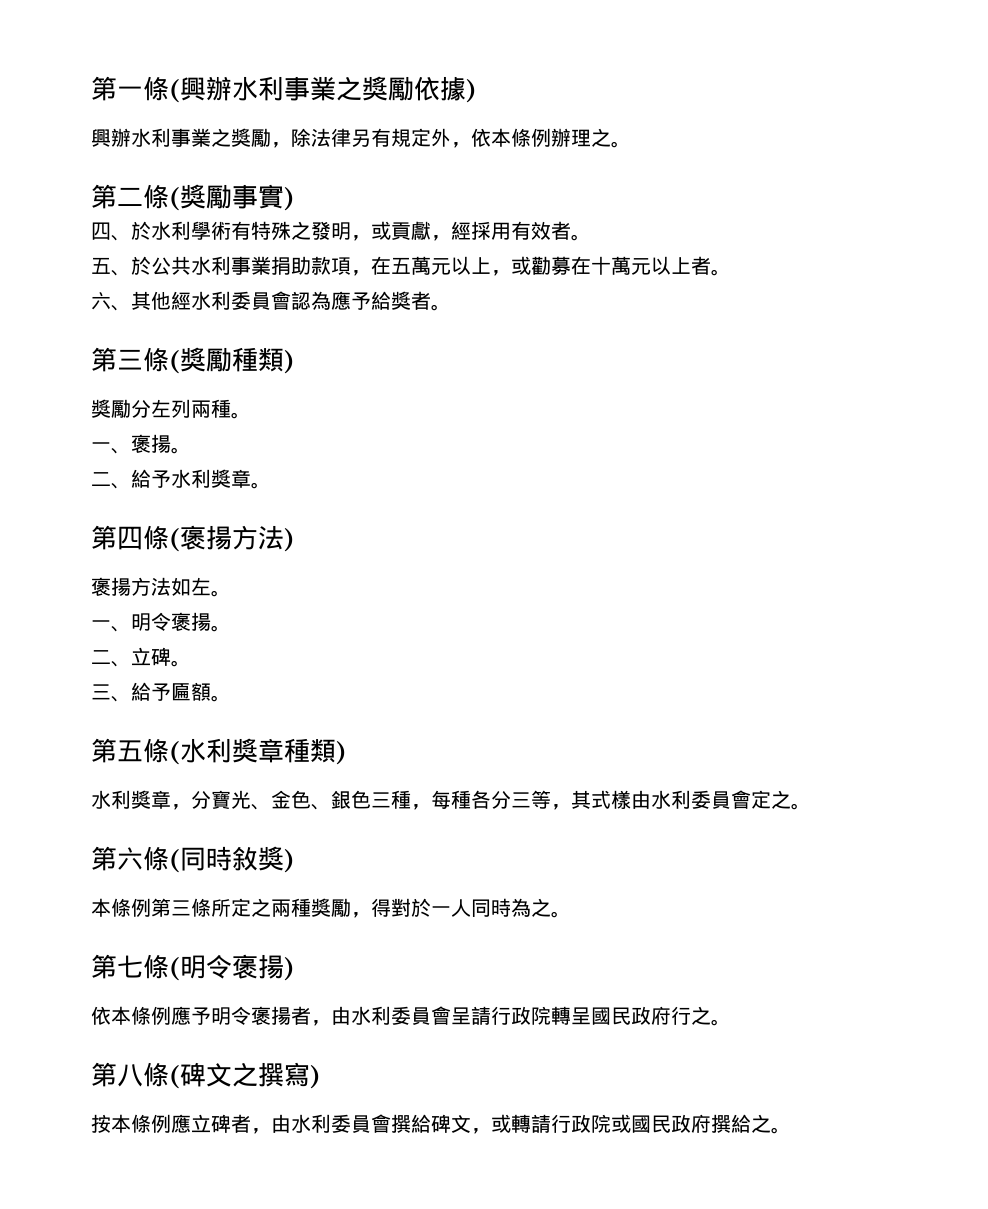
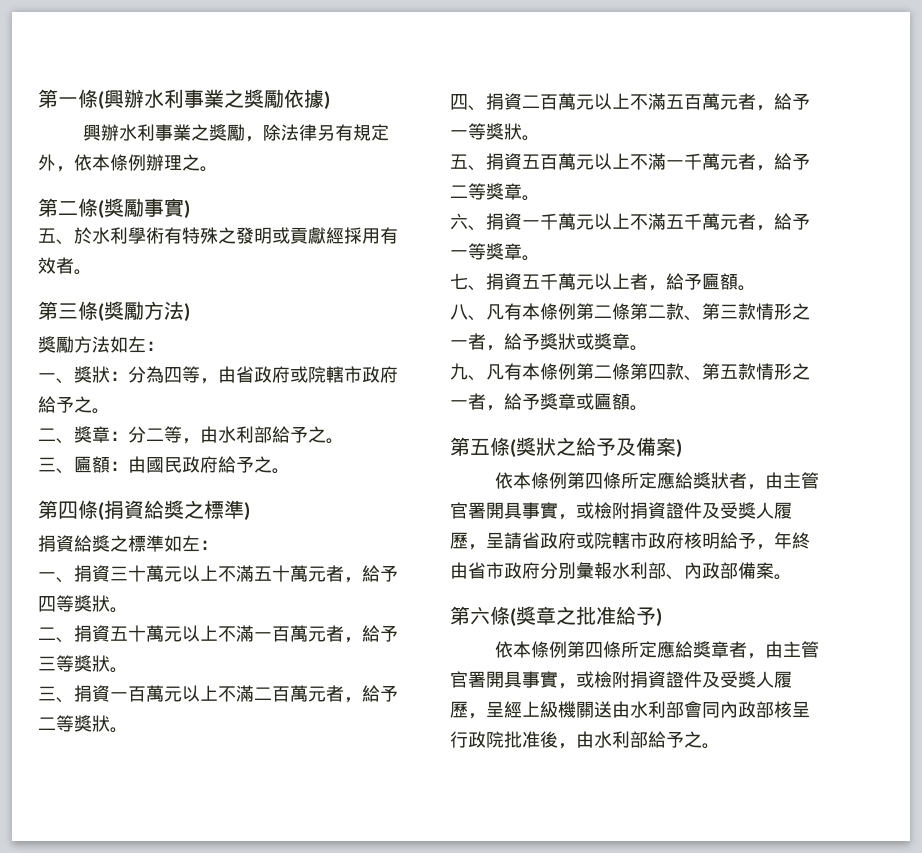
[91,222,111,240] 四 -> [38,228,56,243] 五
[351,221,451,241] ，或貢獻， -> [272,227,326,244] 或貢獻
[91,256,731,276] [91,291,451,311] // 五、於公共水利事業捐助款項，在五萬元以上，或勸募在十萬元以上者。 // 六、其他經水利委員會認為應予給獎者。 -> (92, 272) none
[232,347,284,372] 種類 -> [144,301,184,320] 方法
[131,399,251,419] [91,434,191,454] [91,469,271,489] [91,525,295,552] [91,577,231,597] [91,612,231,632] [91,647,191,667] [91,682,231,702] [91,738,347,765] [91,790,811,810] [91,846,295,873] [91,898,571,918] [91,954,295,981] [91,1006,731,1026] [91,1062,321,1089] [91,1114,751,1134] 分左列兩種。 // 一、褒揚。 // 二、給予水利獎章。 // 第四條(褒揚方法) // 褒揚方法如左。 // 一、明令褒揚。 // 二、立碑。 // 三、給予匾額。 // 第五條(水利獎章種類) // 水利獎章，分寶光、金色、銀色三種，每種各分三等，其式樣由水利委員會定之。 // 第六條(同時敘獎) // 本條例第三條所定之兩種獎勵，得對於一人同時為之。 // 第七條(明令褒揚) // 依本條例應予明令褒揚者，由水利委員會呈請行政院轉呈國民政府行之。 // 第八條(碑文之撰寫) // 按本條例應立碑者，由水利委員會撰給碑文，或轉請行政院或國民政府撰給 -> [74,336,164,353] [38,366,398,384] [38,396,110,414] [38,426,344,444] [38,456,290,474] [38,500,250,521] [38,535,218,552] [38,565,398,583] [38,595,128,613] [38,625,398,643] [38,655,128,673] [38,685,398,703] [38,715,128,733] [450,93,810,111] [450,123,540,141] [450,153,810,171] [450,183,540,201] [450,213,810,231] [450,243,540,261] [450,273,756,291] [450,303,810,321] [450,333,648,351] [450,363,810,381] [450,393,648,411] [450,437,682,458] [495,472,820,490] [450,502,792,520] [450,532,810,550] [450,562,792,580] [450,606,662,627] [495,641,820,659] [450,671,792,689] [450,701,810,719] [450,731,684,749] 方法如左： // 一、獎狀：分為四等，由省政府或院轄市政府給予之。 // 二、獎章：分二等，由水利部給予之。 // 三、匾額：由國民政府給予之。 // 第四條(捐資給獎之標準) // 捐資給獎之標準如左： // 一、捐資三十萬元以上不滿五十萬元者，給予四等獎狀。 // 二、捐資五十萬元以上不滿一百萬元者，給予三等獎狀。 // 三、捐資一百萬元以上不滿二百萬元者，給予二等獎狀。 // 四、捐資二百萬元以上不滿五百萬元者，給予一等獎狀。 // 五、捐資五百萬元以上不滿一千萬元者，給予二等獎章。 // 六、捐資一千萬元以上不滿五千萬元者，給予一等獎章。 // 七、捐資五千萬元以上者，給予匾額。 // 八、凡有本條例第二條第二款、第三款情形之一者，給予獎狀或獎章。 // 九、凡有本條例第二條第四款、第五款情形之一者，給予獎章或匾額。 // 第五條(獎狀之給予及備案) // 依本條例第四條所定應給獎狀者，由主管官署開具事實，或檢附捐資證件及受獎人履歷，呈請省政府或院轄市政府核明給予，年終由省市政府分別彙報水利部、內政部備案。 // 第六條(獎章之批准給予) // 依本條例第四條所定應給獎章者，由主管官署開具事實，或檢附捐資證件及受獎人履歷，呈經上級機關送由水利部會同內政部核呈行政院批准後，由水利部給予

